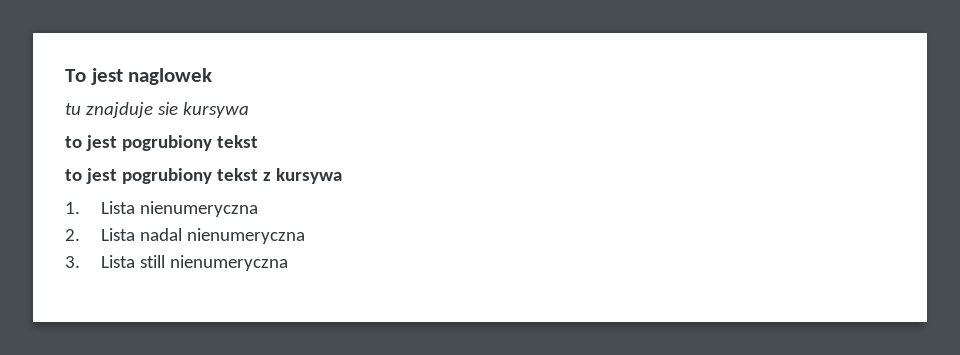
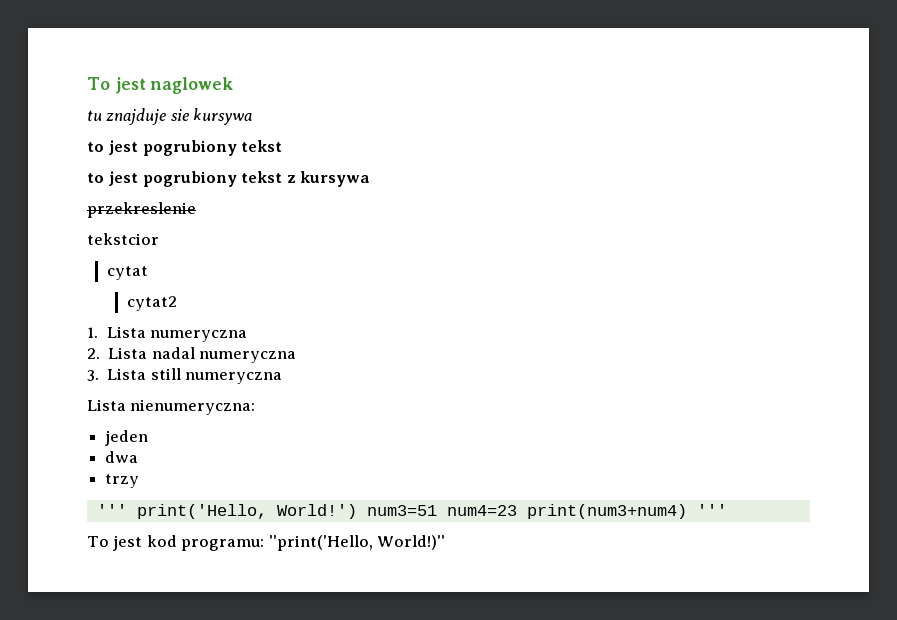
(342, 176) none -> [87,202,196,218] [87,233,159,245] [106,266,148,280] [126,296,177,311] // przekreslenie // tekstcior // cytat // cytat2
[140,201,259,217] nienumeryczna -> [150,330,248,342] numeryczna
[187,228,306,244] nienumeryczna -> [199,351,297,363] numeryczna
[170,255,289,271] nienumeryczna -> [185,372,283,384] [87,399,256,415] [105,430,149,446] [105,451,139,463] [105,474,140,488] [96,504,727,519] [87,535,446,551] numeryczna // Lista nienumeryczna: // jeden // dwa // trzy // ''' print('Hello, World!') num3=51 num4=23 print(num3+num4) ''' // To jest kod programu: ''print('Hello, World!)''

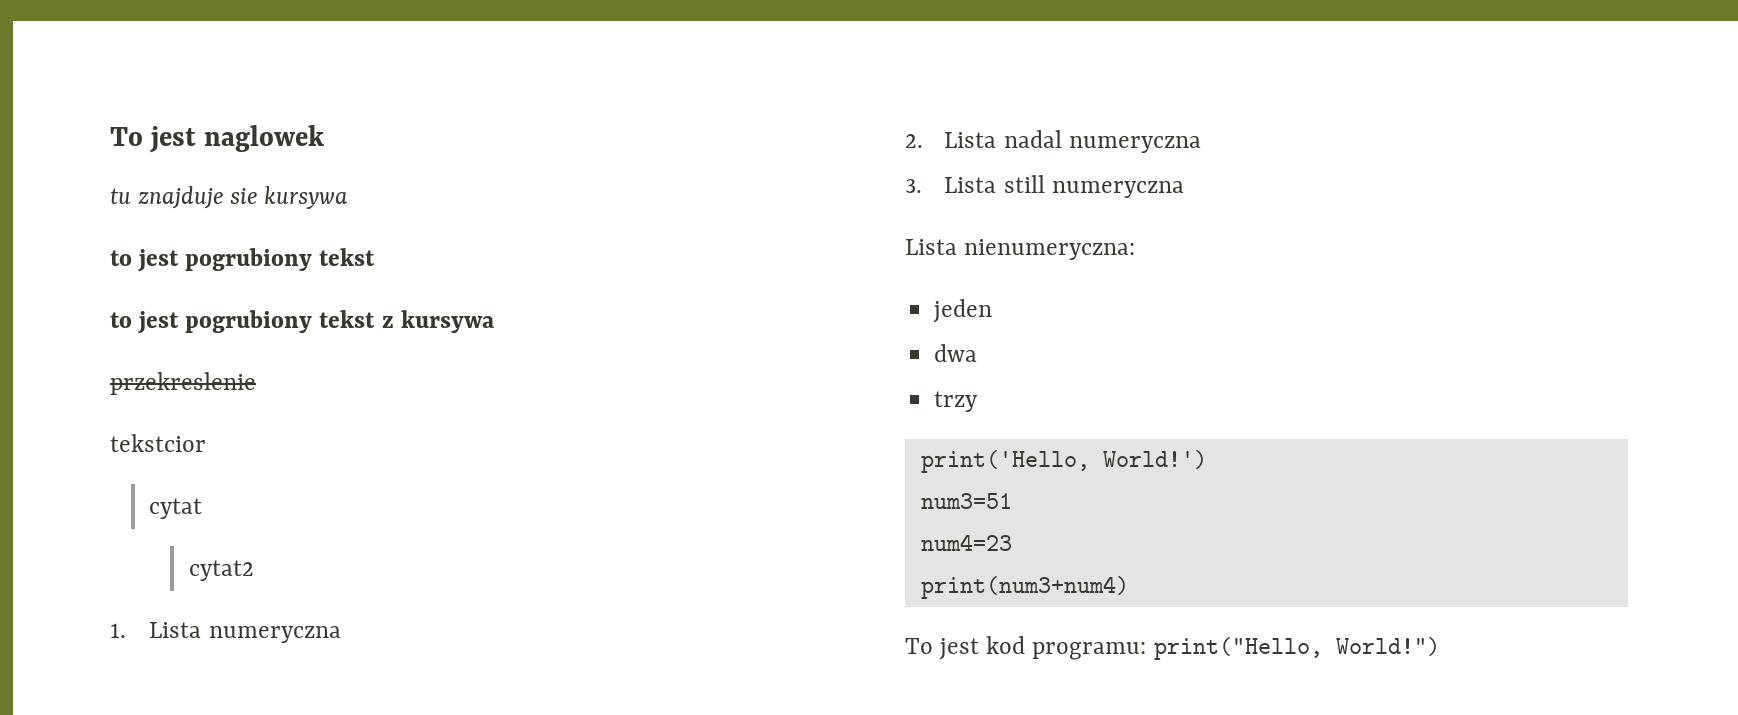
[96,504,127,516] ''' -> (979, 401) none
(357, 511) none -> (1207, 459) //
(437, 510) none -> (1012, 501) //
(517, 510) none -> (1012, 542) //
[696,504,727,516] ''' -> (1129, 587) none
[268,535,446,551] ''print('Hello, World!)'' -> [1153,637,1440,660] print("Hello, World!")

